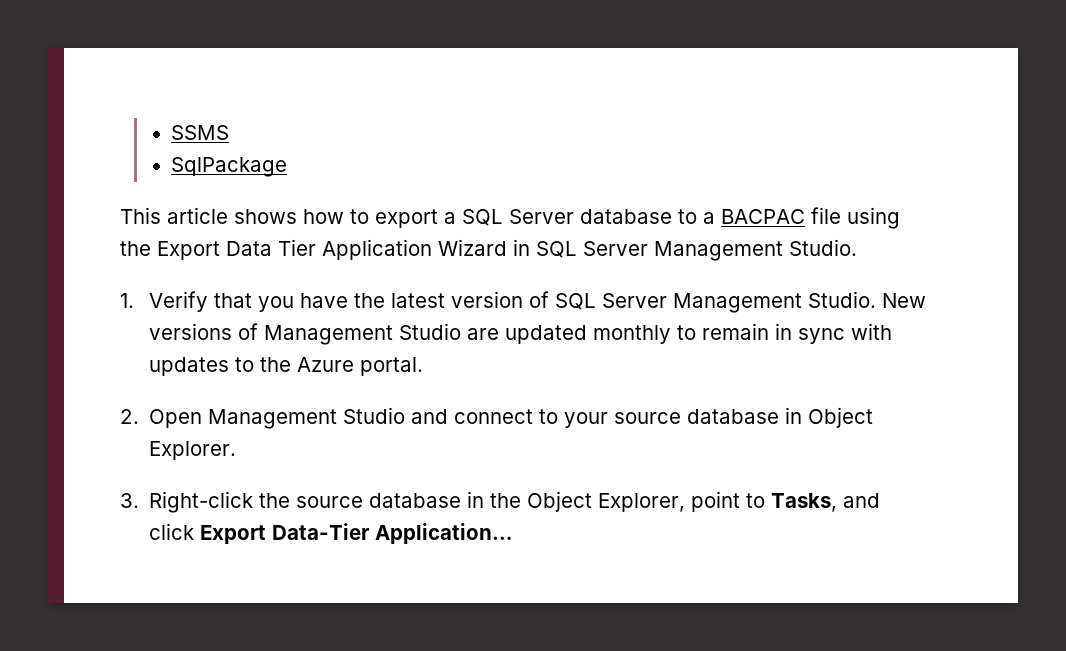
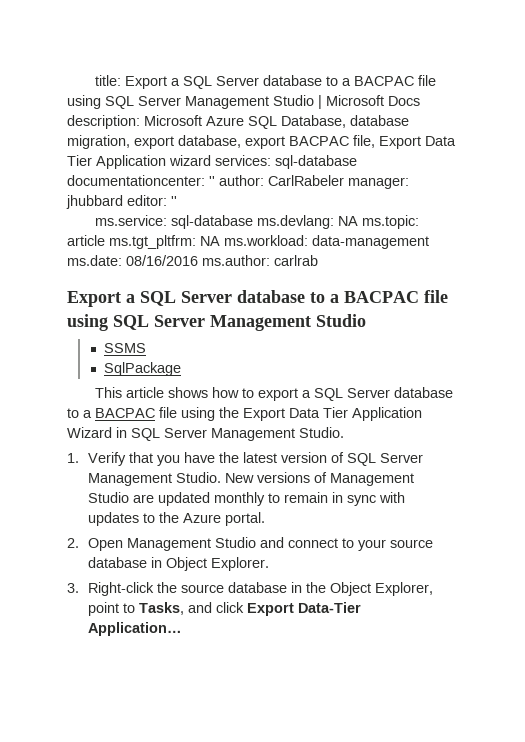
(171, 132) none -> [94,75,436,89] [67,95,420,109] [67,115,409,129] [67,135,456,149] [67,155,357,169] [67,175,409,189] [66,195,177,209] [94,215,419,229] [67,235,429,249] [67,255,318,266] [67,290,448,307] [67,314,366,331] title: Export a SQL Server database to a BACPAC file using SQL Server Management Studio | Microsoft Docs description: Microsoft Azure SQL Database, database migration, export database, export BACPAC file, Export Data Tier Application wizard services: sql-database documentationcenter: '' author: CarlRabeler manager: jhubbard editor: '' // ms.service: sql-database ms.devlang: NA ms.topic: article ms.tgt_pltfrm: NA ms.workload: data-management ms.date: 08/16/2016 ms.author: carlrab // Export a SQL Server database to a BACPAC file using SQL Server Management Studio //

